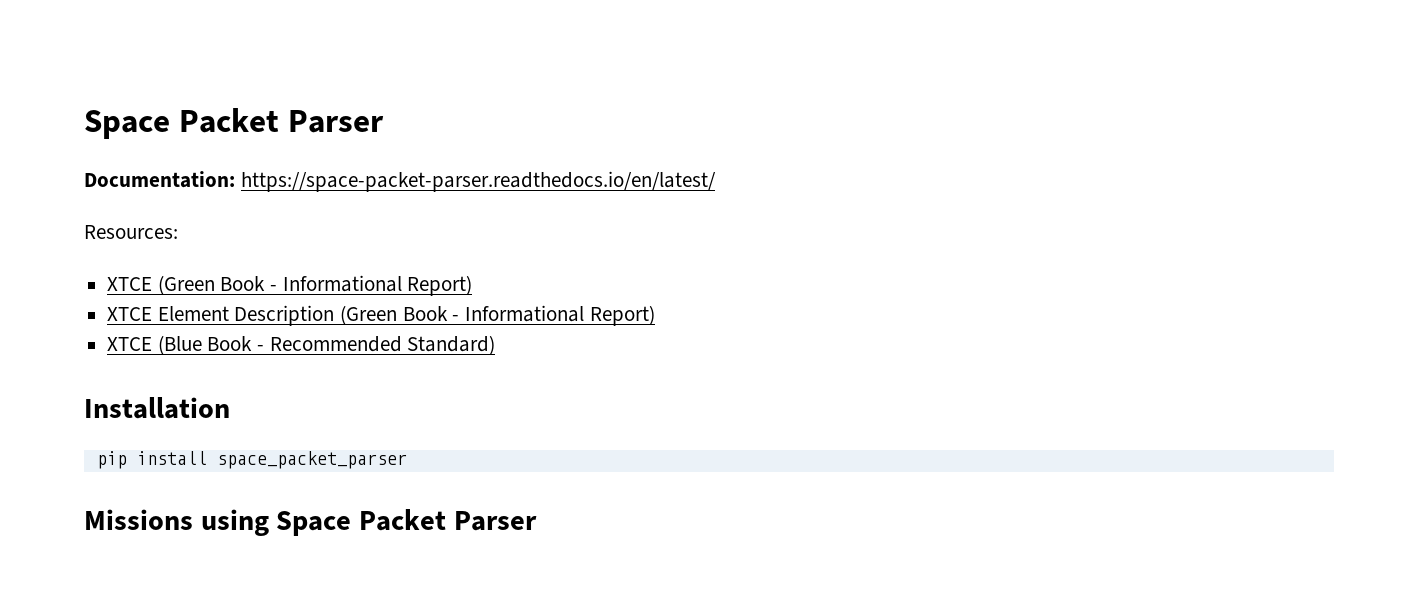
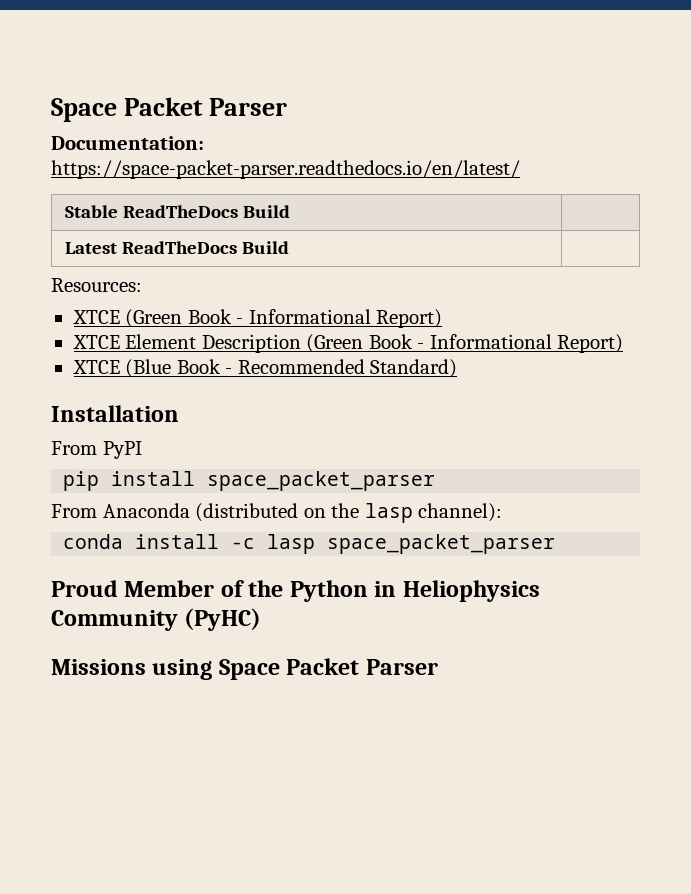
(716, 181) none -> [65,205,291,218] [65,241,290,254] // Stable ReadTheDocs Build | // Latest ReadTheDocs Build |
(230, 408) none -> [51,441,142,459] // From PyPI
(407, 460) none -> [51,503,503,523] [63,534,556,554] [51,580,540,602] [51,608,262,631] // From Anaconda (distributed on the lasp channel): // conda install -c lasp space_packet_parser // Proud Member of the Python in Heliophysics Community (PyHC)

